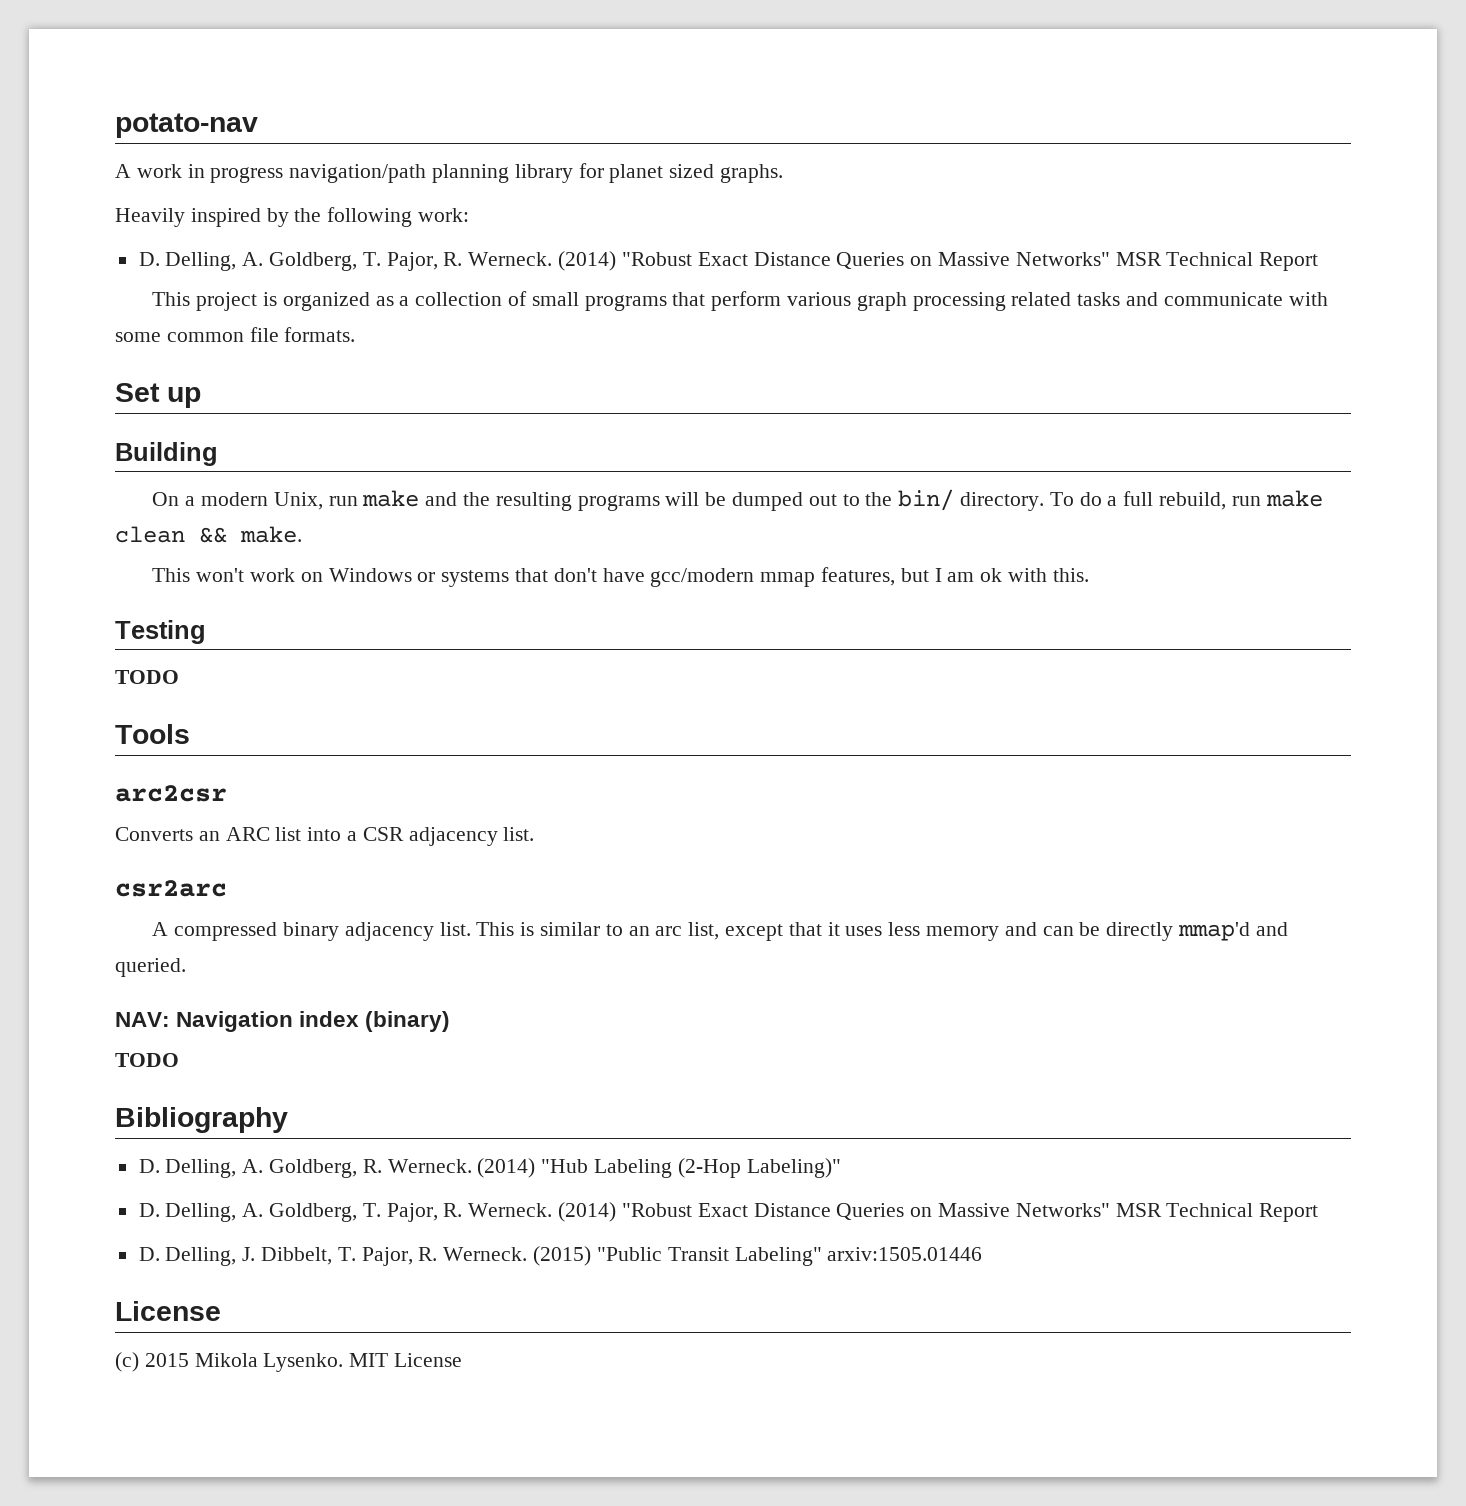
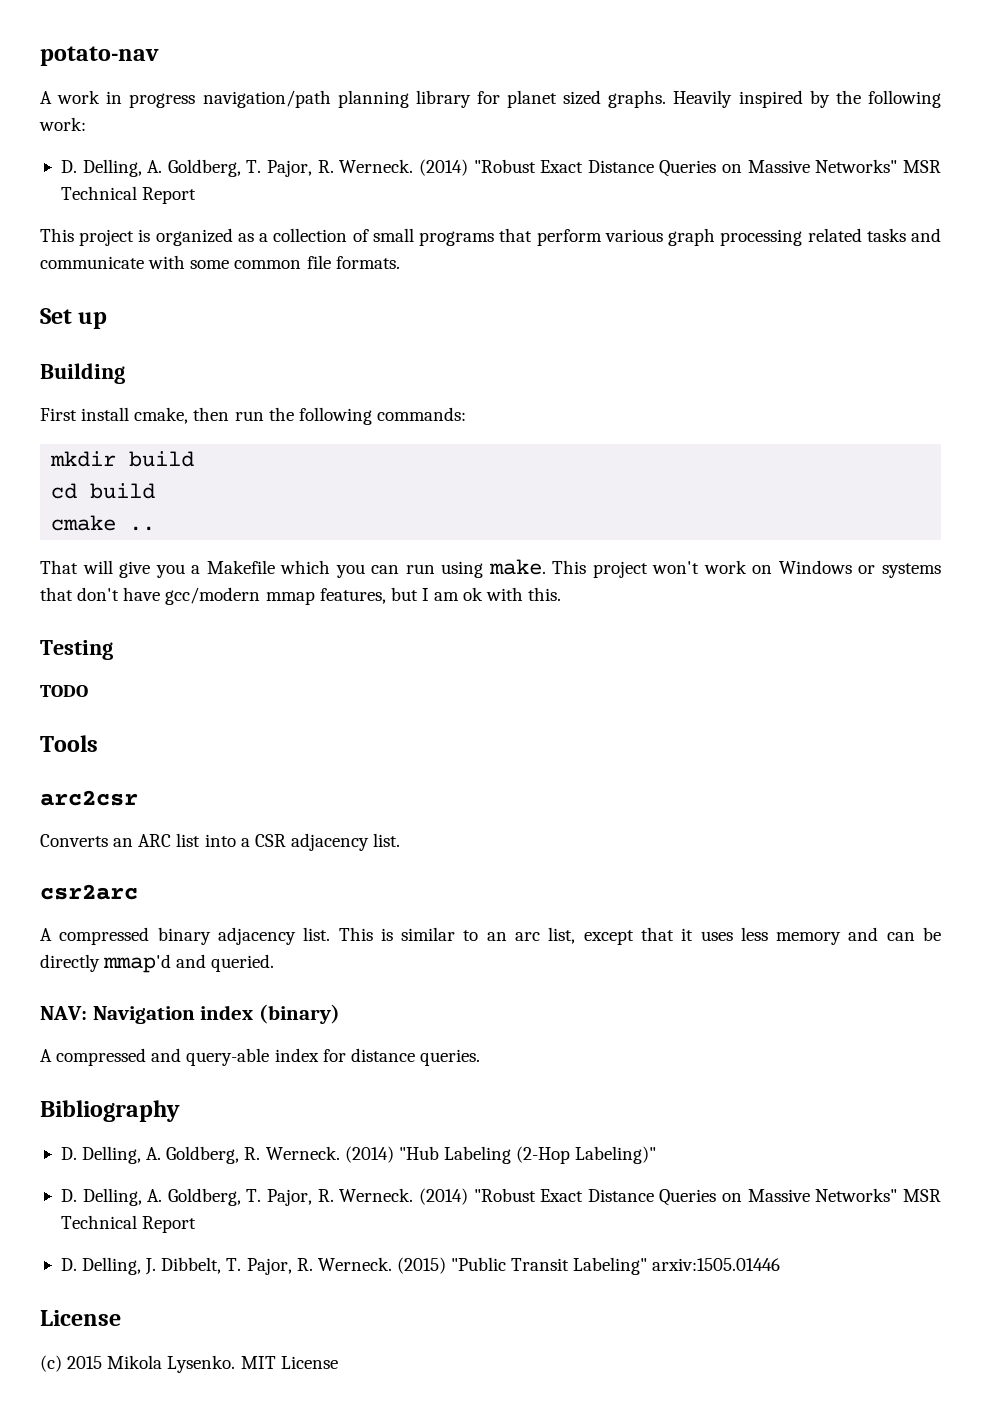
(784, 173) // -> (667, 99) none
[152,489,1323,511] [115,526,227,543] On a modern Unix, run make and the resulting programs will be dumped out to the bin/ directory. To do a full rebuild, run make clean && -> [40,407,466,425] [50,451,195,467] [51,483,156,499] [51,515,156,531] [40,560,484,578] First install cmake, then run the following commands: // mkdir build // cd build // cmake .. // That will give you a Makefile which you can run using
[152,568,191,582] // This -> [552,560,648,578] This project
[115,1053,179,1067] TODO -> [40,1048,480,1066] A compressed and query-able index for distance queries.

